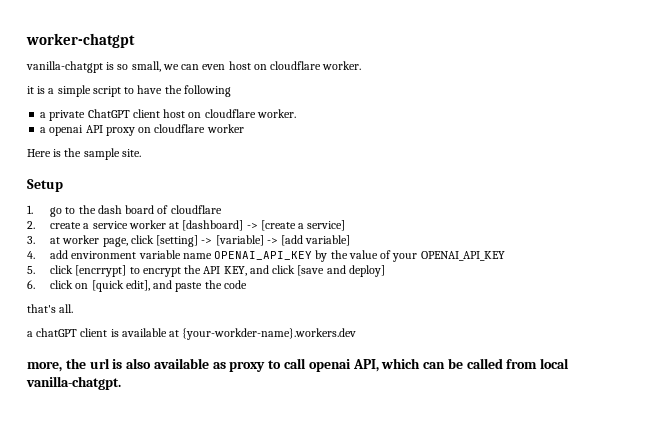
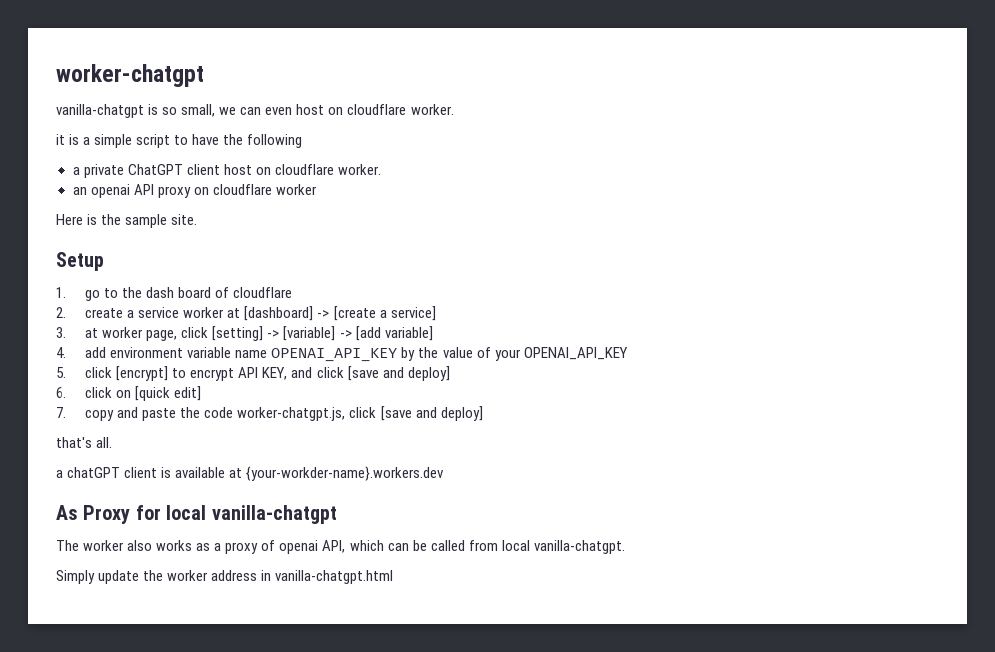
[40,127,47,133] a -> [72,187,87,195] an
[75,265,127,277] [encrrypt] -> [116,366,169,381] [encrypt]
[184,265,202,274] the -> (235, 374) none
[125,280,150,291] edit], -> [174,386,202,401] [56,407,115,421] edit] // 7. copy
(247, 284) none -> [237,406,483,421] worker-chatgpt.js, click [save and deploy]
[27,358,307,372] more, the url is also available as proxy to call -> [56,505,337,524] [56,540,276,554] As Proxy for local vanilla-chatgpt // The worker also works as a proxy of
(121, 383) none -> [56,570,394,584] // Simply update the worker address in vanilla-chatgpt.html

